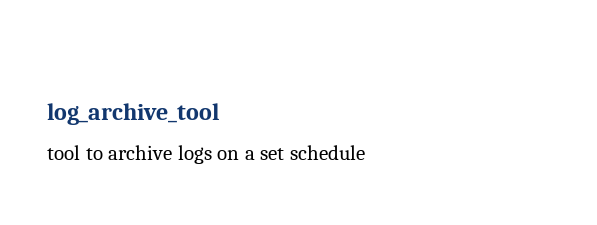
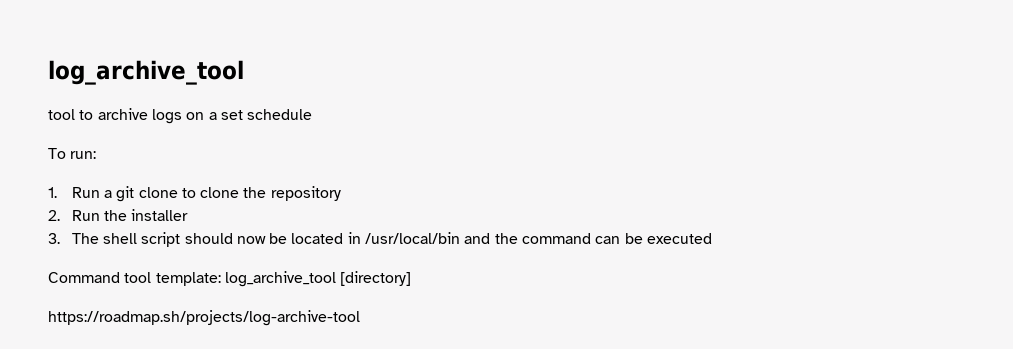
(365, 152) none -> [48,148,97,159] [48,186,341,202] [48,209,189,221] [48,232,713,247] [48,271,412,287] [48,310,360,326] // To run: // 1. Run a git clone to clone the repository // 2. Run the installer // 3. The shell script should now be located in /usr/local/bin and the command can be executed // Command tool template: log_archive_tool [directory] // https://roadmap.sh/projects/log-archive-tool

